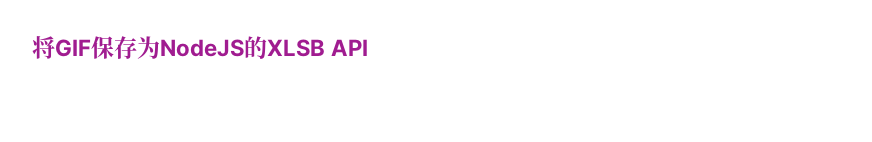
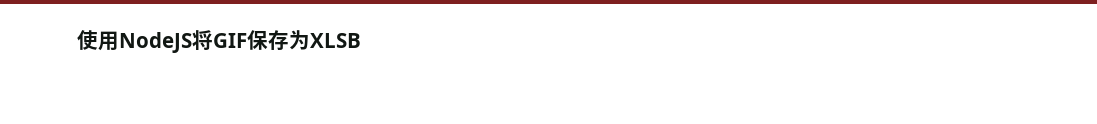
(32, 47) none -> [77,30,192,53] 使用NodeJS
[160,36,369,59] NodeJS的XLSB API -> [310,33,361,48] XLSB

